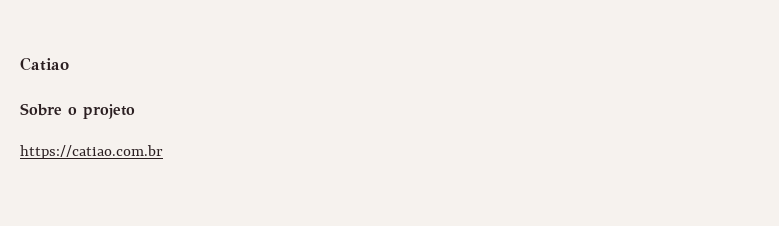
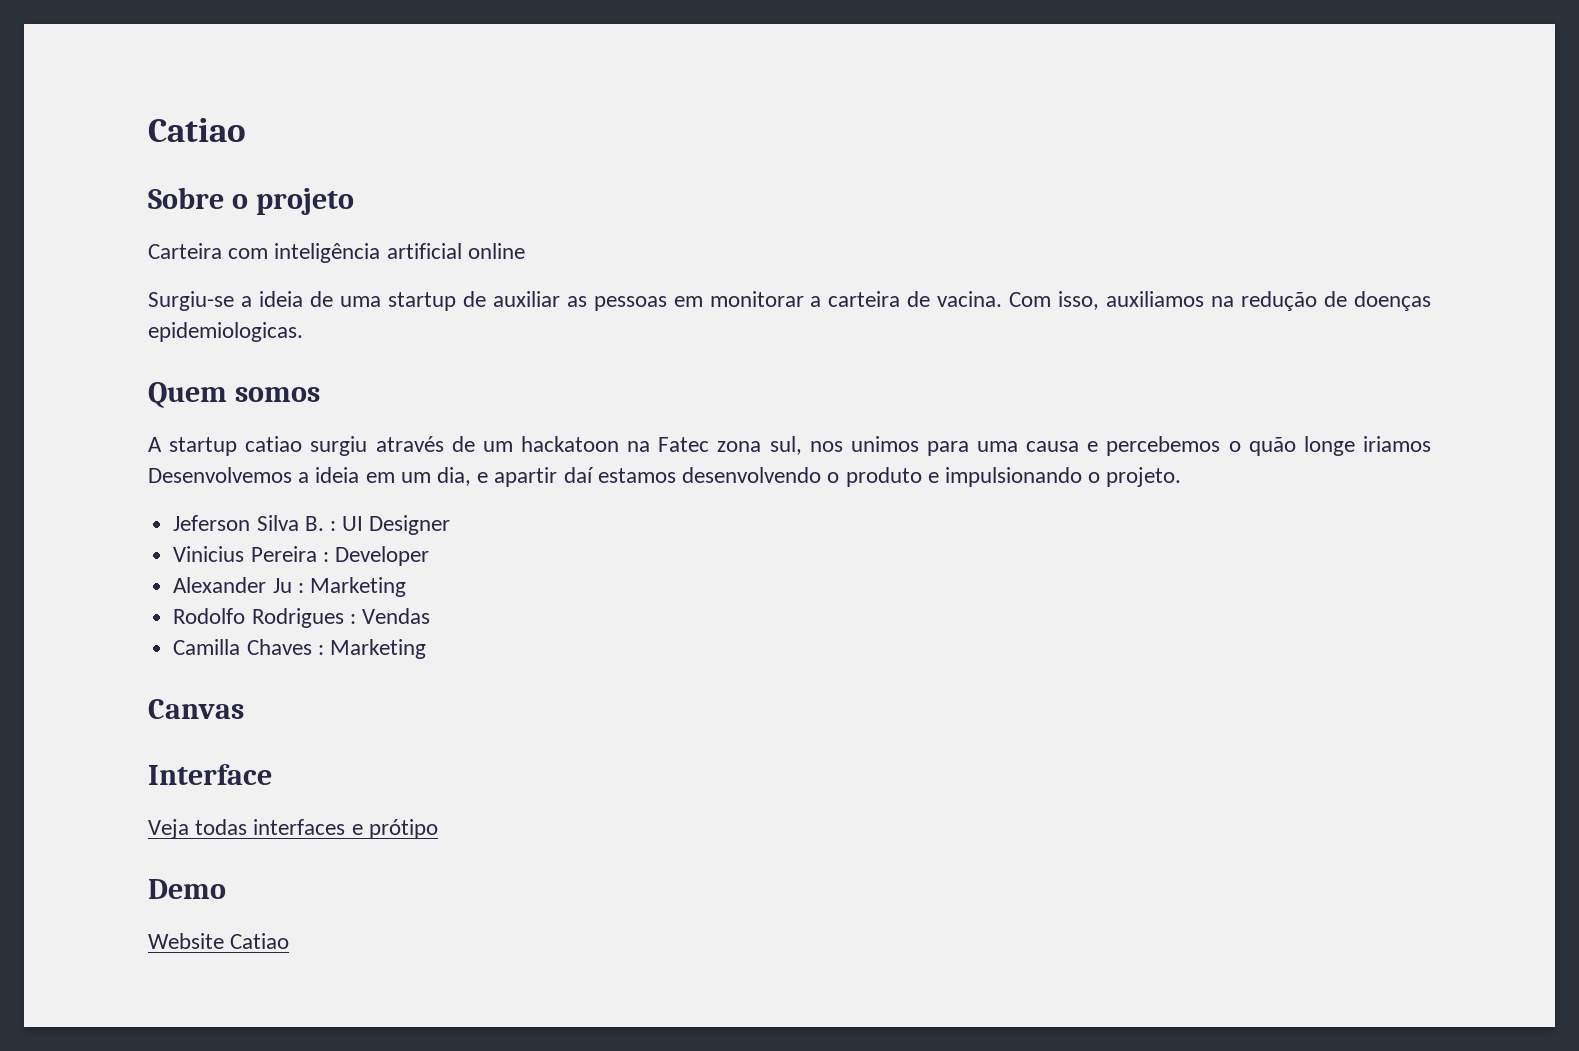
[20,145,163,159] https://catiao.com.br -> [148,243,525,263] [148,291,1432,311] [148,322,303,342] [148,382,320,408] [148,436,1432,456] [148,467,1182,487] [173,515,451,535] [173,546,429,566] [173,577,406,597] [173,608,430,628] [173,639,426,659] [148,699,244,719] [148,764,272,785] [148,819,438,839] [148,879,226,899] [148,933,290,949] Carteira com inteligência artificial online // Surgiu-se a ideia de uma startup de auxiliar as pessoas em monitorar a carteira de vacina. Com isso, auxiliamos na redução de doenças epidemiologicas. // Quem somos // A startup catiao surgiu através de um hackatoon na Fatec zona sul, nos unimos para uma causa e percebemos o quão longe iriamos Desenvolvemos a ideia em um dia, e apartir daí estamos desenvolvendo o produto e impulsionando o projeto. // Jeferson Silva B. : UI Designer // Vinicius Pereira : Developer // Alexander Ju : Marketing // Rodolfo Rodrigues : Vendas // Camilla Chaves : Marketing // Canvas // Interface // Veja todas interfaces e prótipo // Demo // Website Catiao

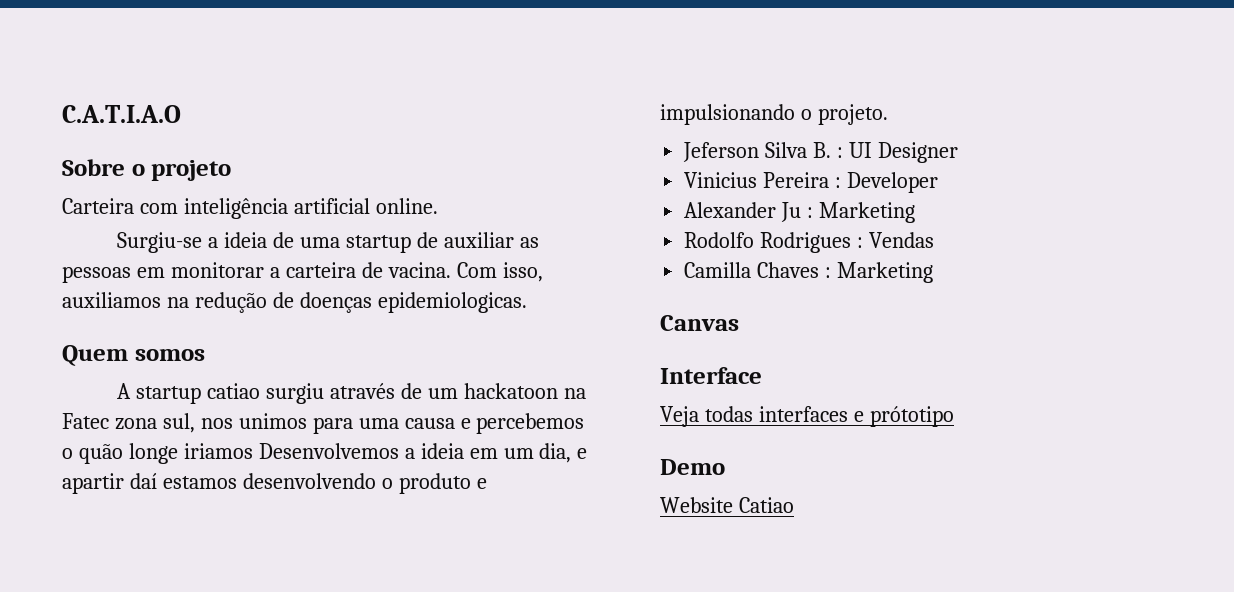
[148,118,246,142] Catiao -> [62,105,181,123] C.A.T.I.A.O
[467,243,525,259] online -> [375,198,438,214] online.
[368,819,438,839] prótipo -> [869,406,954,427] prótotipo

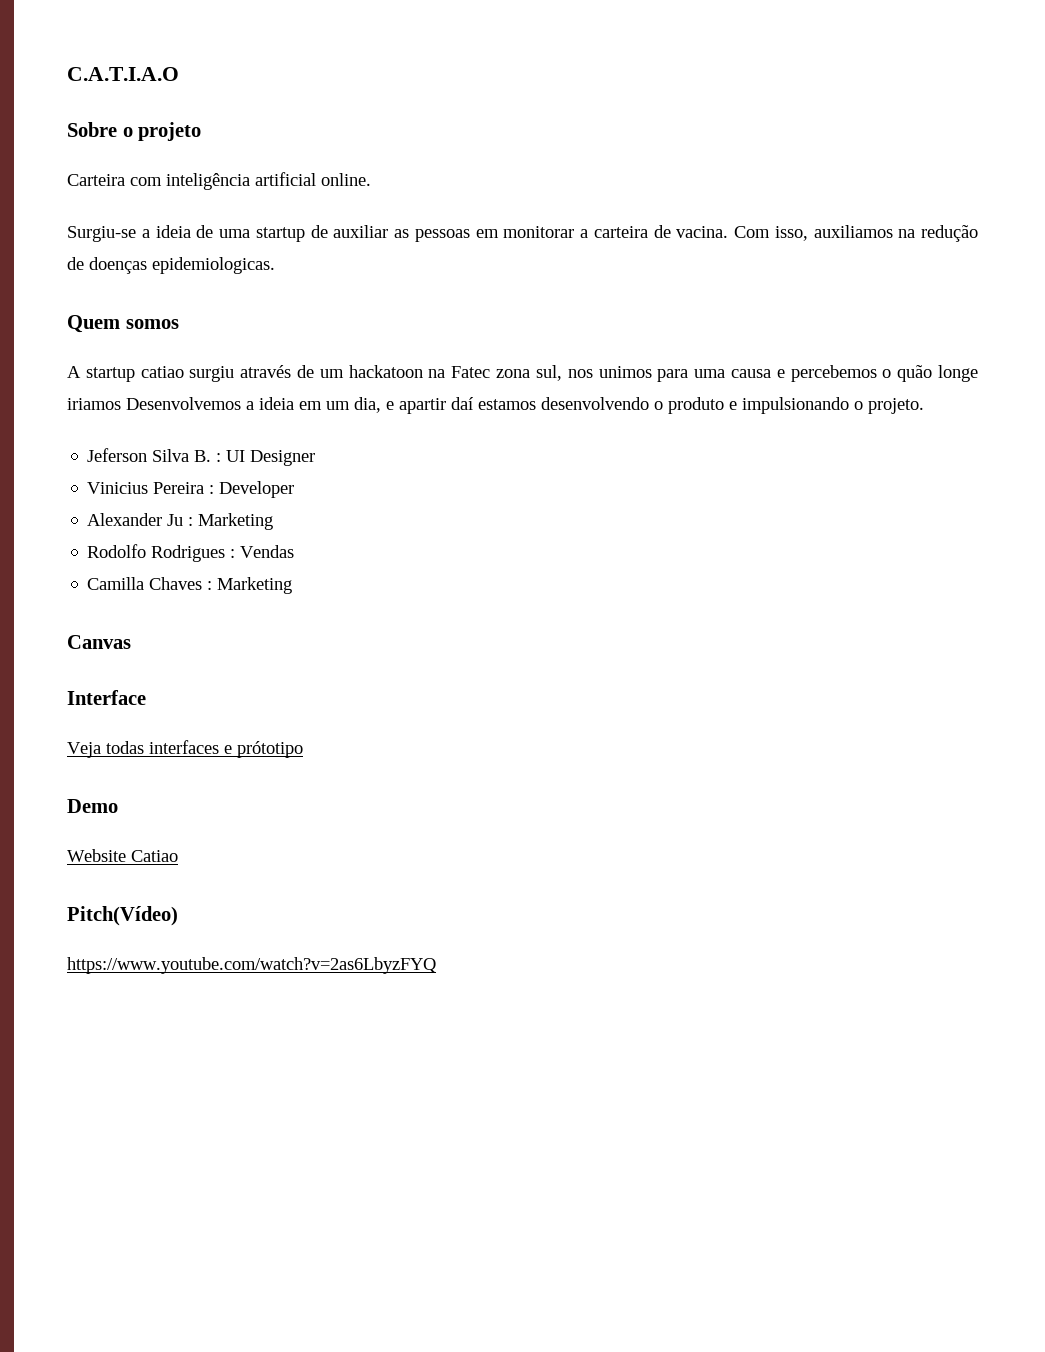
(794, 505) none -> [67,906,178,926] [67,957,437,974] // Pitch(Vídeo) // https://www.youtube.com/watch?v=2as6LbyzFYQ

